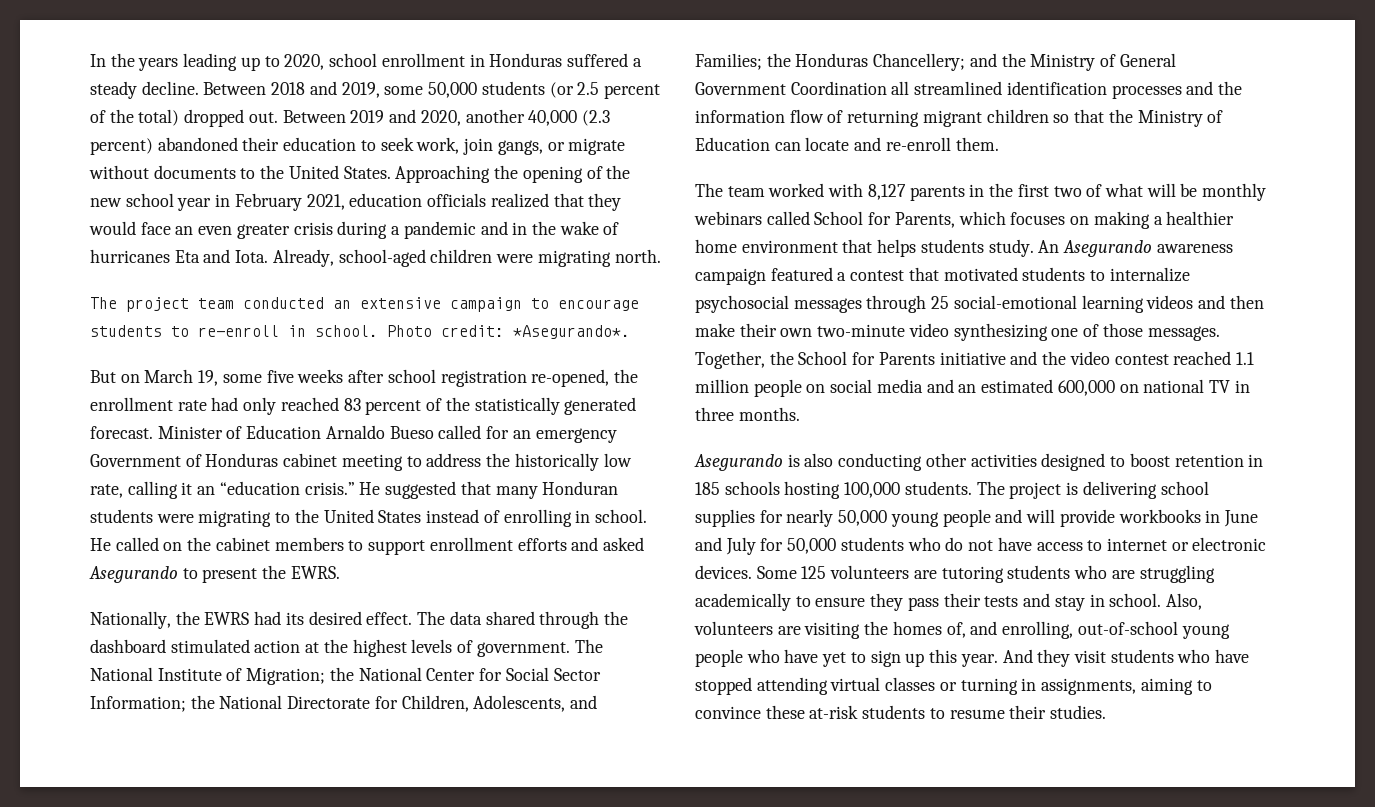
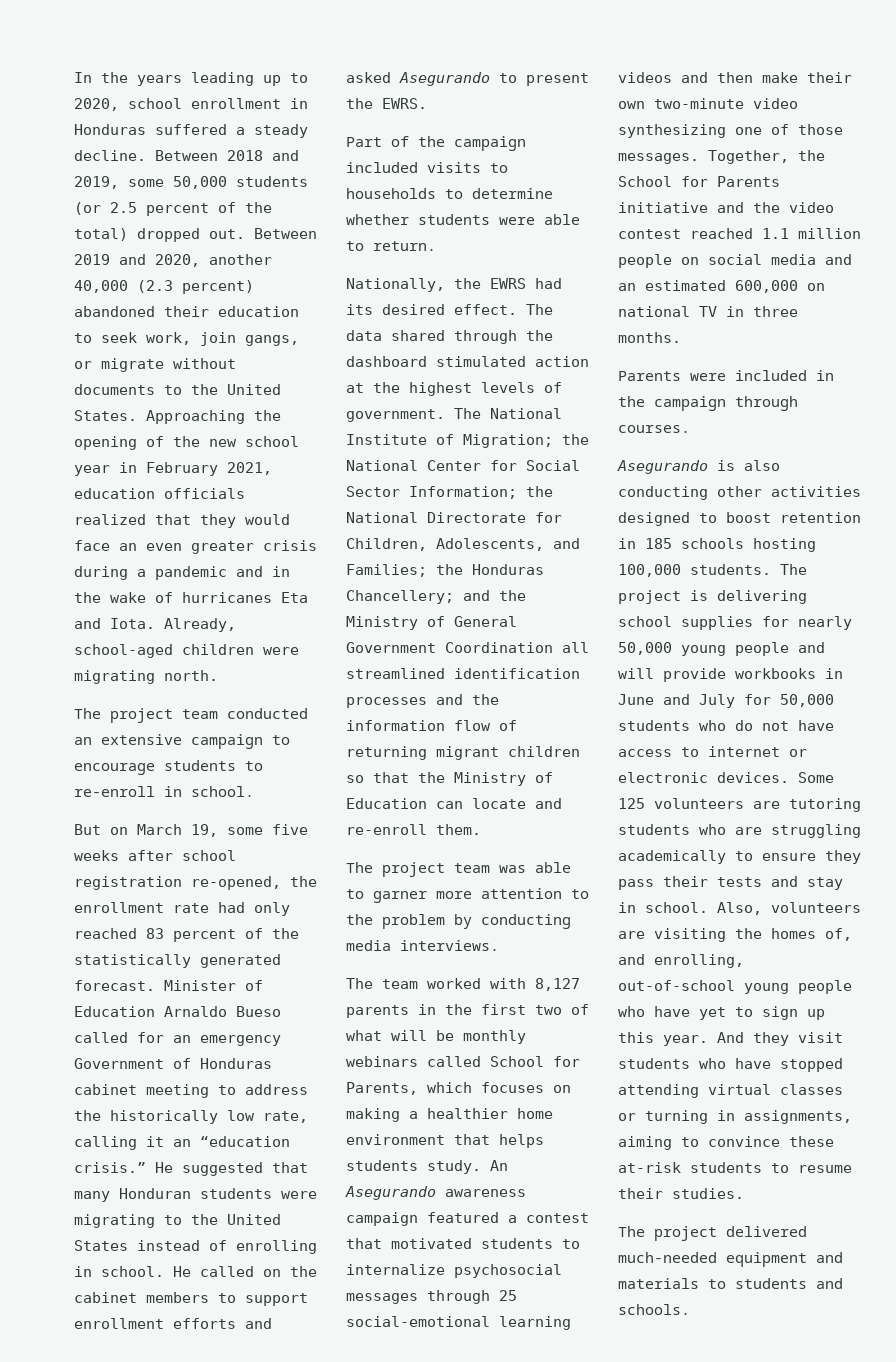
[387,325,630,339] Photo credit: *Asegurando*. -> (254, 791) none
(340, 572) none -> [346,136,526,151] [346,162,508,173] [346,188,553,199] [346,214,580,225] [346,241,436,251] // Part of the campaign included visits to households to determine whether students were able to return.
(999, 144) none -> [346,862,571,877] [346,888,589,903] [346,914,571,929] [346,940,499,951] // The project team was able to garner more attention to the problem by conducting media interviews.
(800, 414) none -> [618,370,834,381] [618,396,798,411] [618,425,690,433] // Parents were included in the campaign through courses.
(1107, 712) none -> [618,1226,807,1241] [618,1252,843,1267] [618,1278,843,1289] [618,1304,690,1315] // The project delivered much-needed equipment and materials to students and schools.

